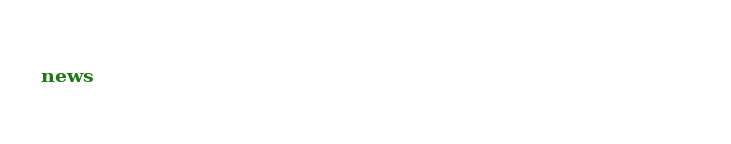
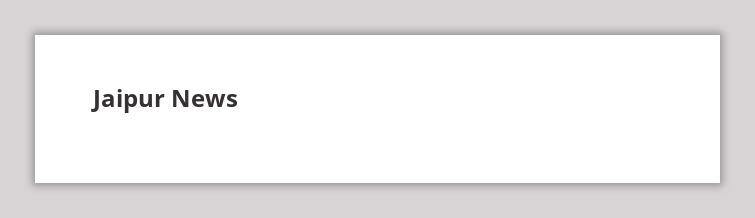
[41,73,94,82] news -> [91,89,239,113] Jaipur News

